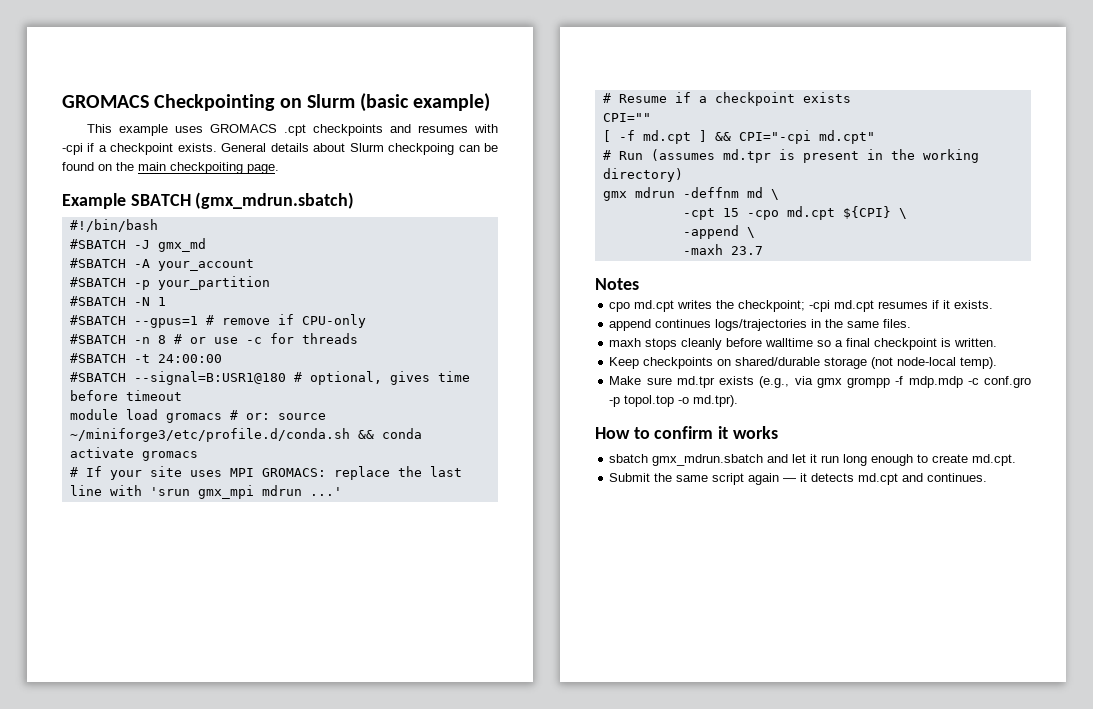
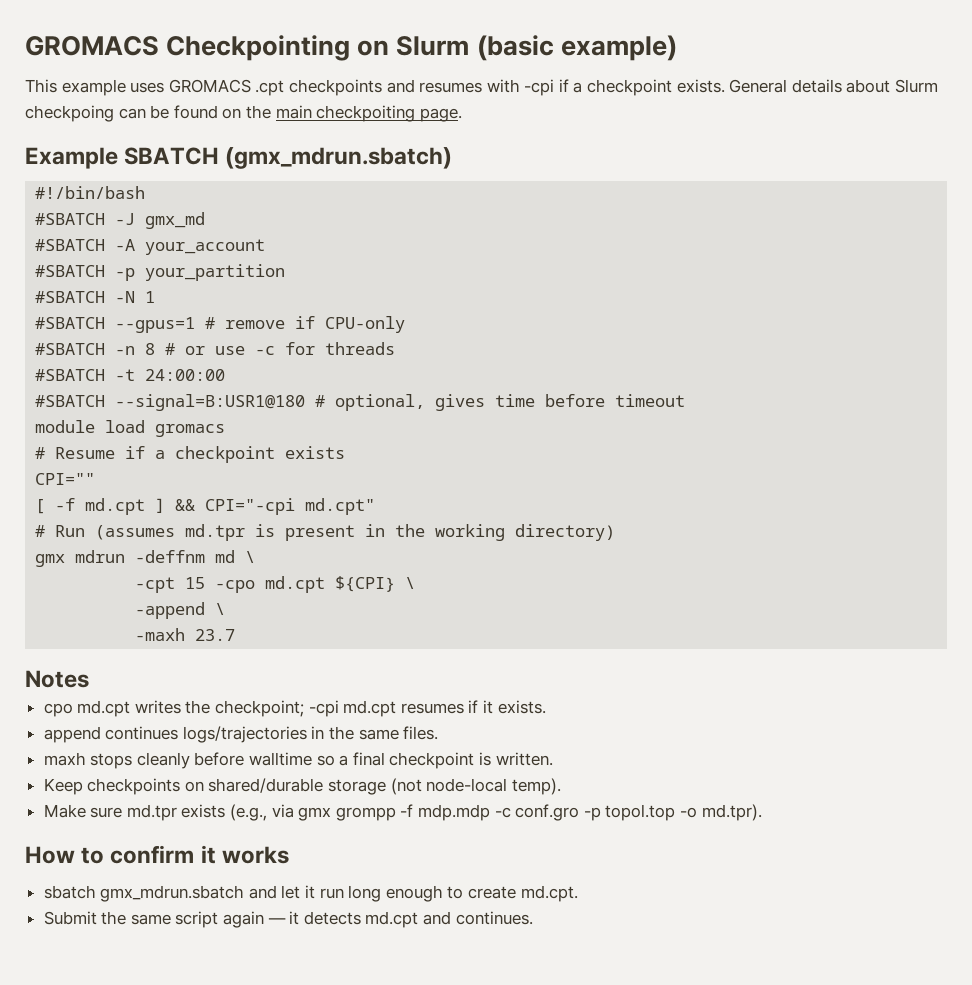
[229,410,326,420] [69,428,422,442] [69,447,198,461] [69,466,462,480] [69,485,342,499] # or: source ~/miniforge3/etc/profile.d/conda.sh && conda activate gromacs // # If your site uses MPI GROMACS: replace the last line with 'srun gmx_mpi mdrun ...' -> (226, 430) none

